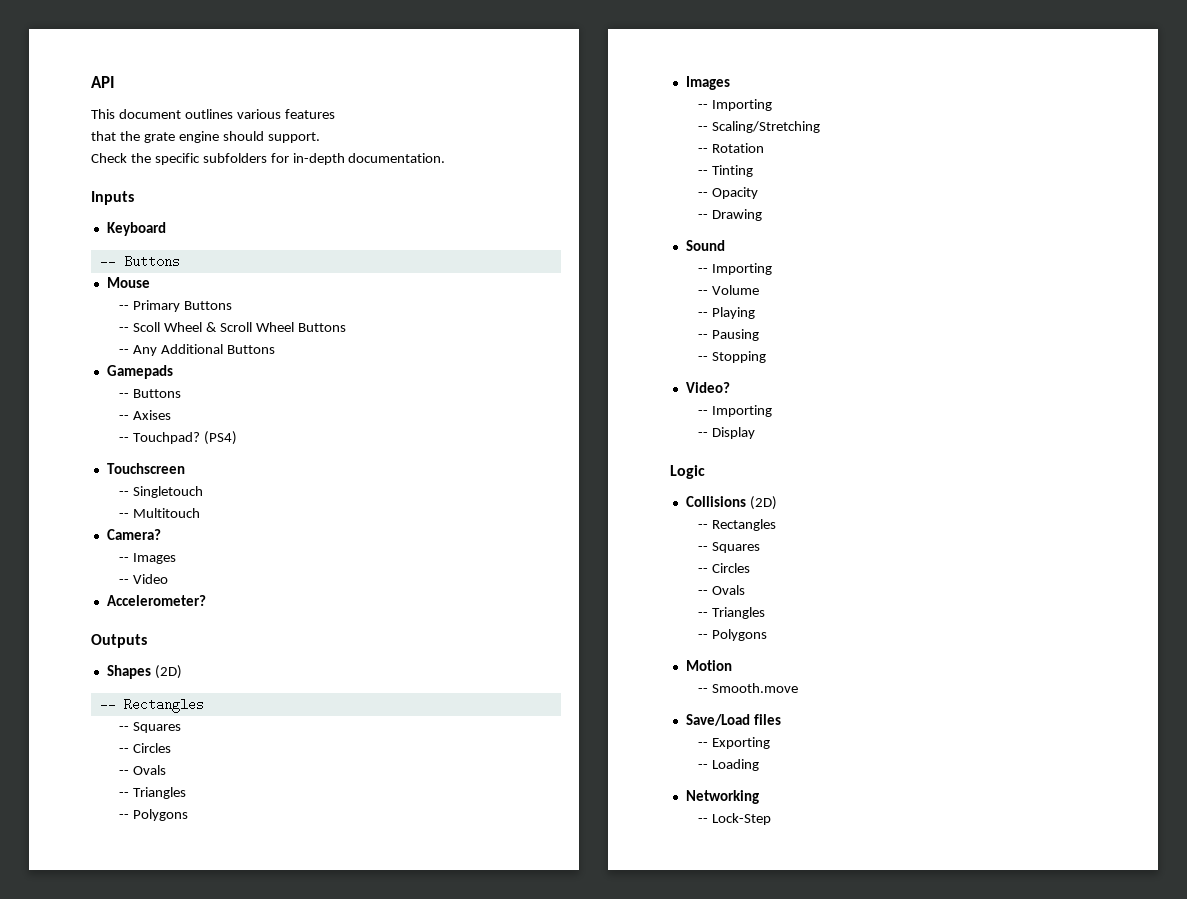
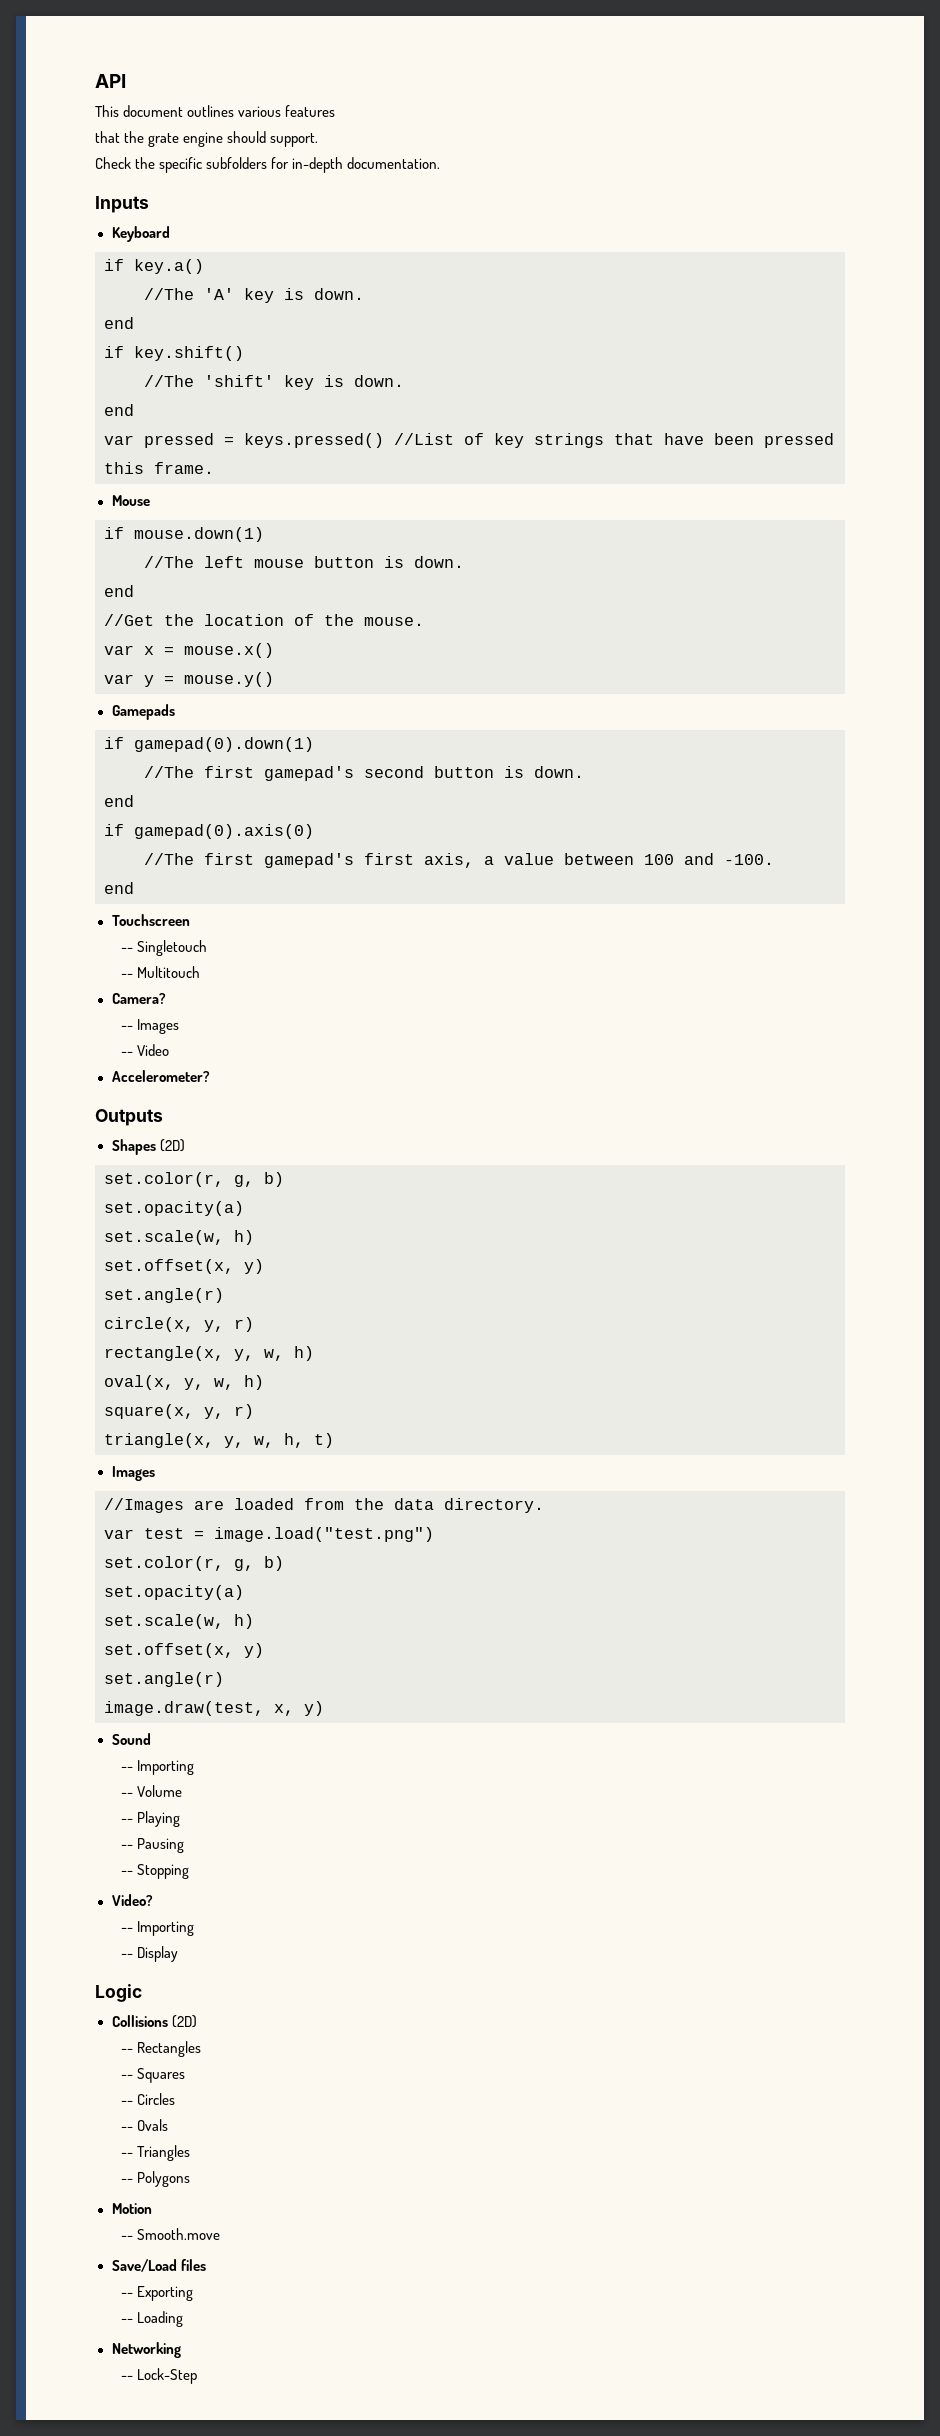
[99,255,180,268] [106,277,150,288] [119,300,233,312] [119,322,346,332] [119,344,276,356] [106,365,173,379] [119,389,182,398] [119,410,172,420] [119,431,238,445] -- Buttons // Mouse // -- Primary Buttons // -- Scoll Wheel & Scroll Wheel Buttons // -- Any Additional Buttons // Gamepads // -- Buttons // -- Axises // -- Touchpad? (PS4) -> [104,259,204,274] [144,288,364,303] [104,317,134,329] [104,346,244,361] [144,375,404,390] [104,404,134,416] [104,433,834,448] [104,462,214,474] [111,495,150,506] [104,527,264,542] [144,556,464,568] [104,585,134,597] [104,614,424,626] [104,643,274,658] [104,672,274,687] [111,704,175,720] [104,737,314,752] [144,766,584,781] [104,795,134,807] [104,824,314,839] [144,853,774,868] [104,882,134,894] if key.a() // //The 'A' key is down. // end // if key.shift() // //The 'shift' key is down. // end // var pressed = keys.pressed() //List of key strings that have been pressed this frame. // Mouse // if mouse.down(1) // //The left mouse button is down. // end // //Get the location of the mouse. // var x = mouse.x() // var y = mouse.y() // Gamepads // if gamepad(0).down(1) // //The first gamepad's second button is down. // end // if gamepad(0).axis(0) // //The first gamepad's first axis, a value between 100 and -100. // end
[99,698,204,713] [119,722,182,733] [119,743,172,753] [119,765,167,775] [119,787,187,799] [119,809,189,821] [685,76,730,90] [698,99,773,111] [698,121,821,133] [698,143,765,153] [698,165,754,177] [698,187,759,199] [698,209,763,221] -- Rectangles // -- Squares // -- Circles // -- Ovals // -- Triangles // -- Polygons // Images // -- Importing // -- Scaling/Stretching // -- Rotation // -- Tinting // -- Opacity // -- Drawing -> [104,1172,284,1187] [104,1201,244,1216] [104,1230,254,1245] [104,1259,264,1274] [104,1288,224,1303] [104,1317,254,1332] [104,1346,314,1361] [104,1375,264,1390] [104,1404,254,1419] [104,1433,334,1448] [111,1466,155,1481] [104,1498,544,1513] [104,1527,434,1542] [104,1556,284,1571] [104,1585,244,1600] [104,1614,254,1629] [104,1643,264,1658] [104,1672,224,1687] [104,1701,324,1716] set.color(r, g, b) // set.opacity(a) // set.scale(w, h) // set.offset(x, y) // set.angle(r) // circle(x, y, r) // rectangle(x, y, w, h) // oval(x, y, w, h) // square(x, y, r) // triangle(x, y, w, h, t) // Images // //Images are loaded from the data directory. // var test = image.load("test.png") // set.color(r, g, b) // set.opacity(a) // set.scale(w, h) // set.offset(x, y) // set.angle(r) // image.draw(test, x, y)

